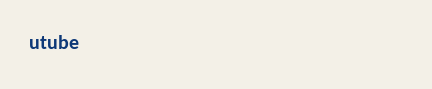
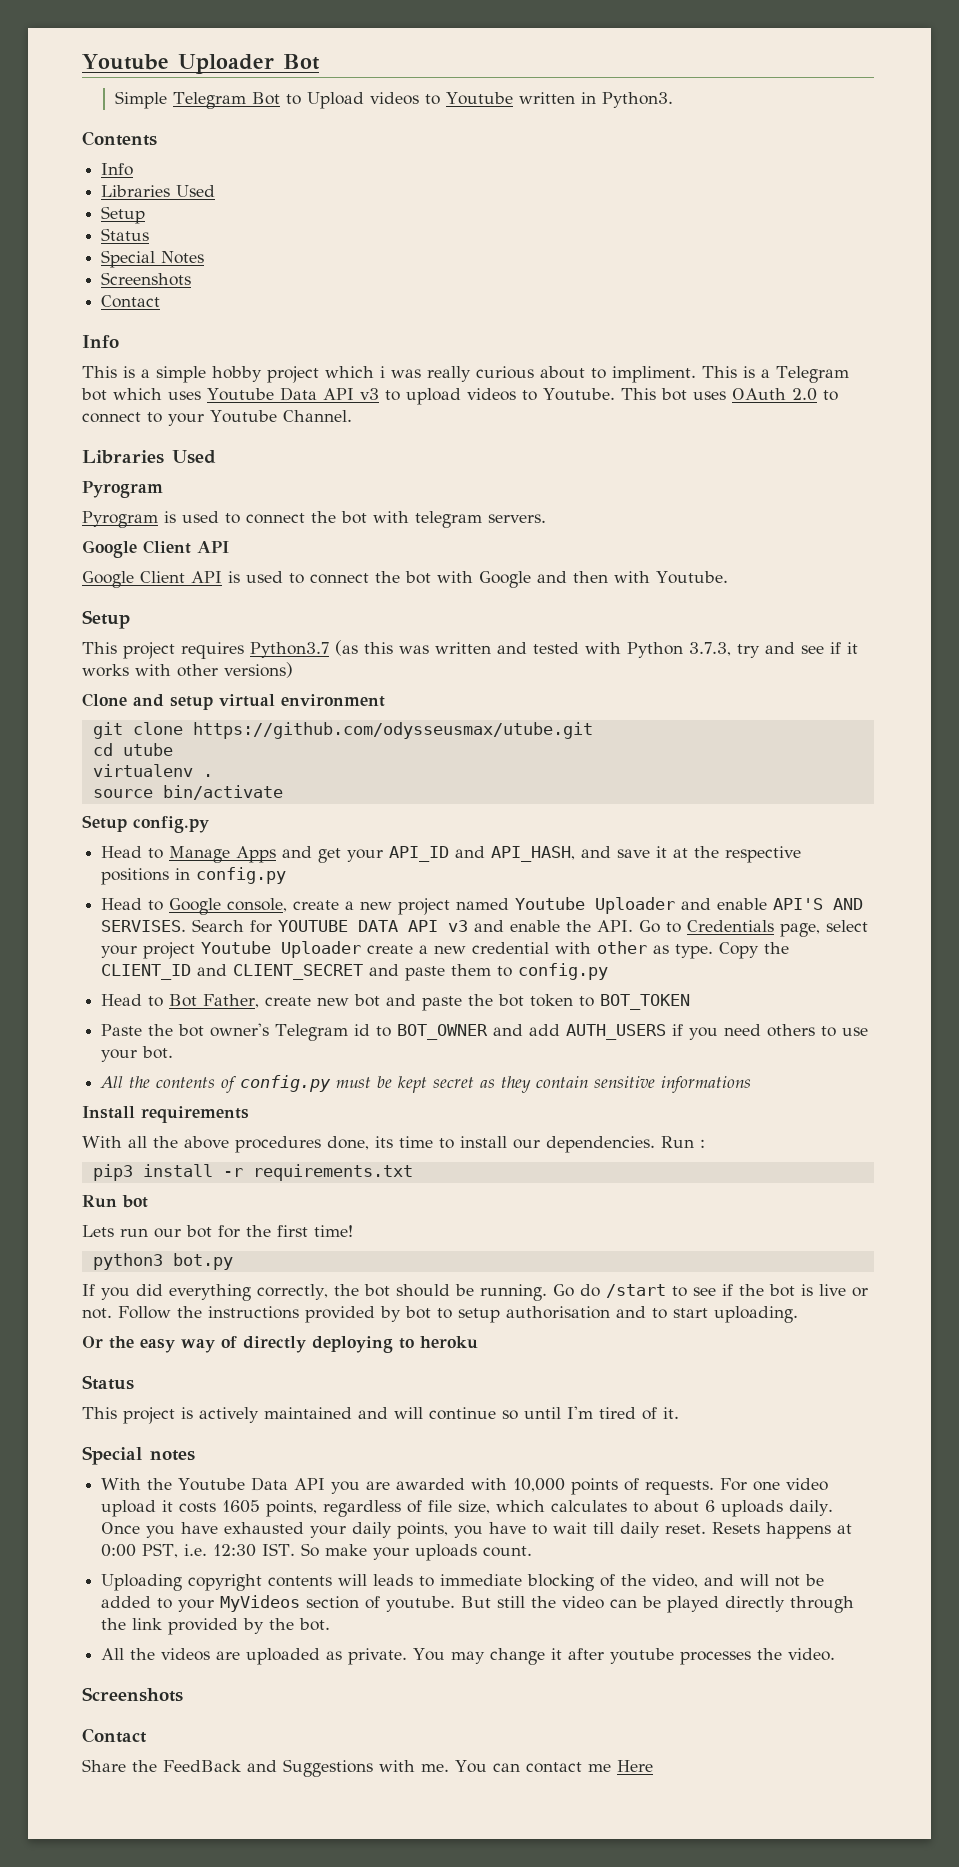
[29,35,79,49] utube -> [82,54,320,74] [114,91,673,109] [82,131,157,146] [101,163,134,176] [101,185,216,197] [101,206,146,224] [101,228,150,241] [101,250,205,268] [101,272,192,286] [101,295,161,308] [82,335,119,348] [82,366,849,383] [81,387,838,405] [82,410,352,426] [82,450,216,464] [82,481,163,498] [82,511,546,528] [82,540,229,558] [82,571,728,588] [82,610,130,629] [82,640,858,659] [82,662,293,678] [82,693,385,710] [92,722,593,739] [92,743,173,756] [92,764,213,777] [92,785,283,800] [82,815,209,833] [101,846,802,863] [101,867,287,885] [101,897,864,915] [101,919,869,937] [101,941,790,959] [101,963,609,981] [101,994,691,1011] [101,1023,869,1041] [101,1046,174,1062] [100,1075,752,1093] [82,1106,249,1123] [82,1136,705,1153] [92,1164,413,1181] [82,1195,148,1208] [82,1225,353,1238] [92,1253,233,1270] [82,1284,868,1301] [82,1306,798,1323] [82,1336,478,1353] [82,1375,134,1390] [82,1406,679,1424] [82,1446,195,1465] [101,1477,829,1495] [101,1500,834,1517] [101,1522,853,1539] [101,1543,533,1561] [101,1574,825,1591] [101,1595,855,1613] [101,1618,331,1635] [101,1648,836,1665] [82,1687,183,1702] [82,1728,147,1743] [82,1759,653,1777] Youtube Uploader Bot // Simple Telegram Bot to Upload videos to Youtube written in Python3. // Contents // Info // Libraries Used // Setup // Status // Special Notes // Screenshots // Contact // Info // This is a simple hobby project which i was really curious about to impliment. This is a Telegram bot which uses Youtube Data API v3 to upload videos to Youtube. This bot uses OAuth 2.0 to connect to your Youtube Channel. // Libraries Used // Pyrogram // Pyrogram is used to connect the bot with telegram servers. // Google Client API // Google Client API is used to connect the bot with Google and then with Youtube. // Setup // This project requires Python3.7 (as this was written and tested with Python 3.7.3, try and see if it works with other versions) // Clone and setup virtual environment // git clone https://github.com/odysseusmax/utube.git // cd utube // virtualenv . // source bin/activate // Setup config.py // Head to Manage Apps and get your API_ID and API_HASH, and save it at the respective positions in config.py // Head to Google console, create a new project named Youtube Uploader and enable API'S AND SERVISES. Search for YOUTUBE DATA API v3 and enable the API. Go to Credentials page, select your project Youtube Uploader create a new credential with other as type. Copy the CLIENT_ID and CLIENT_SECRET and paste them to config.py // Head to Bot Father, create new bot and paste the bot token to BOT_TOKEN // Paste the bot owner's Telegram id to BOT_OWNER and add AUTH_USERS if you need others to use your bot. // All the contents of config.py must be kept secret as they contain sensitive informations // Install requirements // With all the above procedures done, its time to install our dependencies. Run : // pip3 install -r requirements.txt // Run bot // Lets run our bot for the first time! // python3 bot.py // If you did everything correctly, the bot should be running. Go do /start to see if the bot is live or not. Follow the instructions provided by bot to setup authorisation and to start uploading. // Or the easy way of directly deploying to heroku // Status // This project is actively maintained and will continue so until I'm tired of it. // Special notes // With the Youtube Data API you are awarded with 10,000 points of requests. For one video upload it costs 1605 points, regardless of file size, which calculates to about 6 uploads daily. Once you have exhausted your daily points, you have to wait till daily reset. Resets happens at 0:00 PST, i.e. 12:30 IST. So make your uploads count. // Uploading copyright contents will leads to immediate blocking of the video, and will not be added to your MyVideos section of youtube. But still the video can be played directly through the link provided by the bot. // All the videos are uploaded as private. You may change it after youtube processes the video. // Screenshots // Contact // Share the FeedBack and Suggestions with me. You can contact me Here

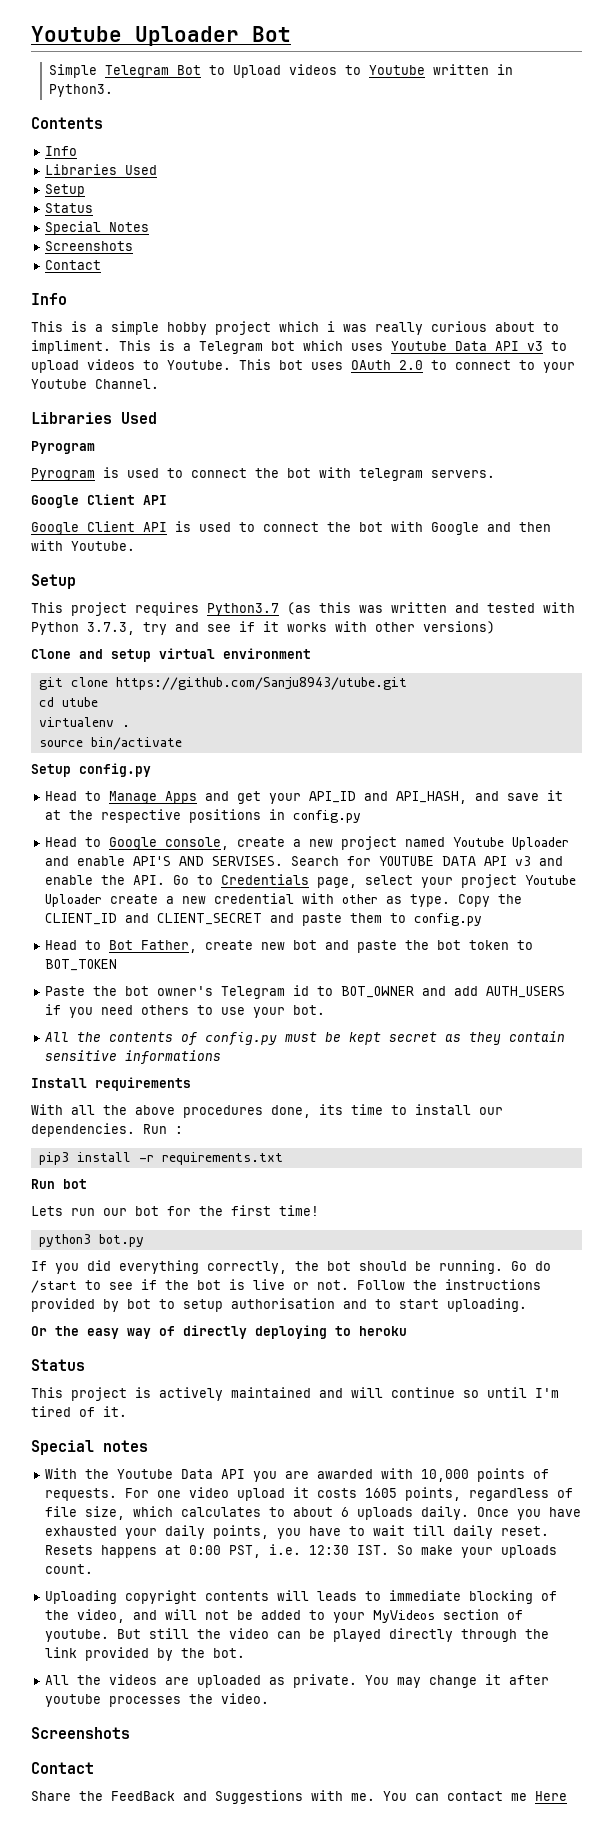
[192,722,593,739] https://github.com/odysseusmax/utube.git -> [115,677,407,690] https://github.com/Sanju8943/utube.git

